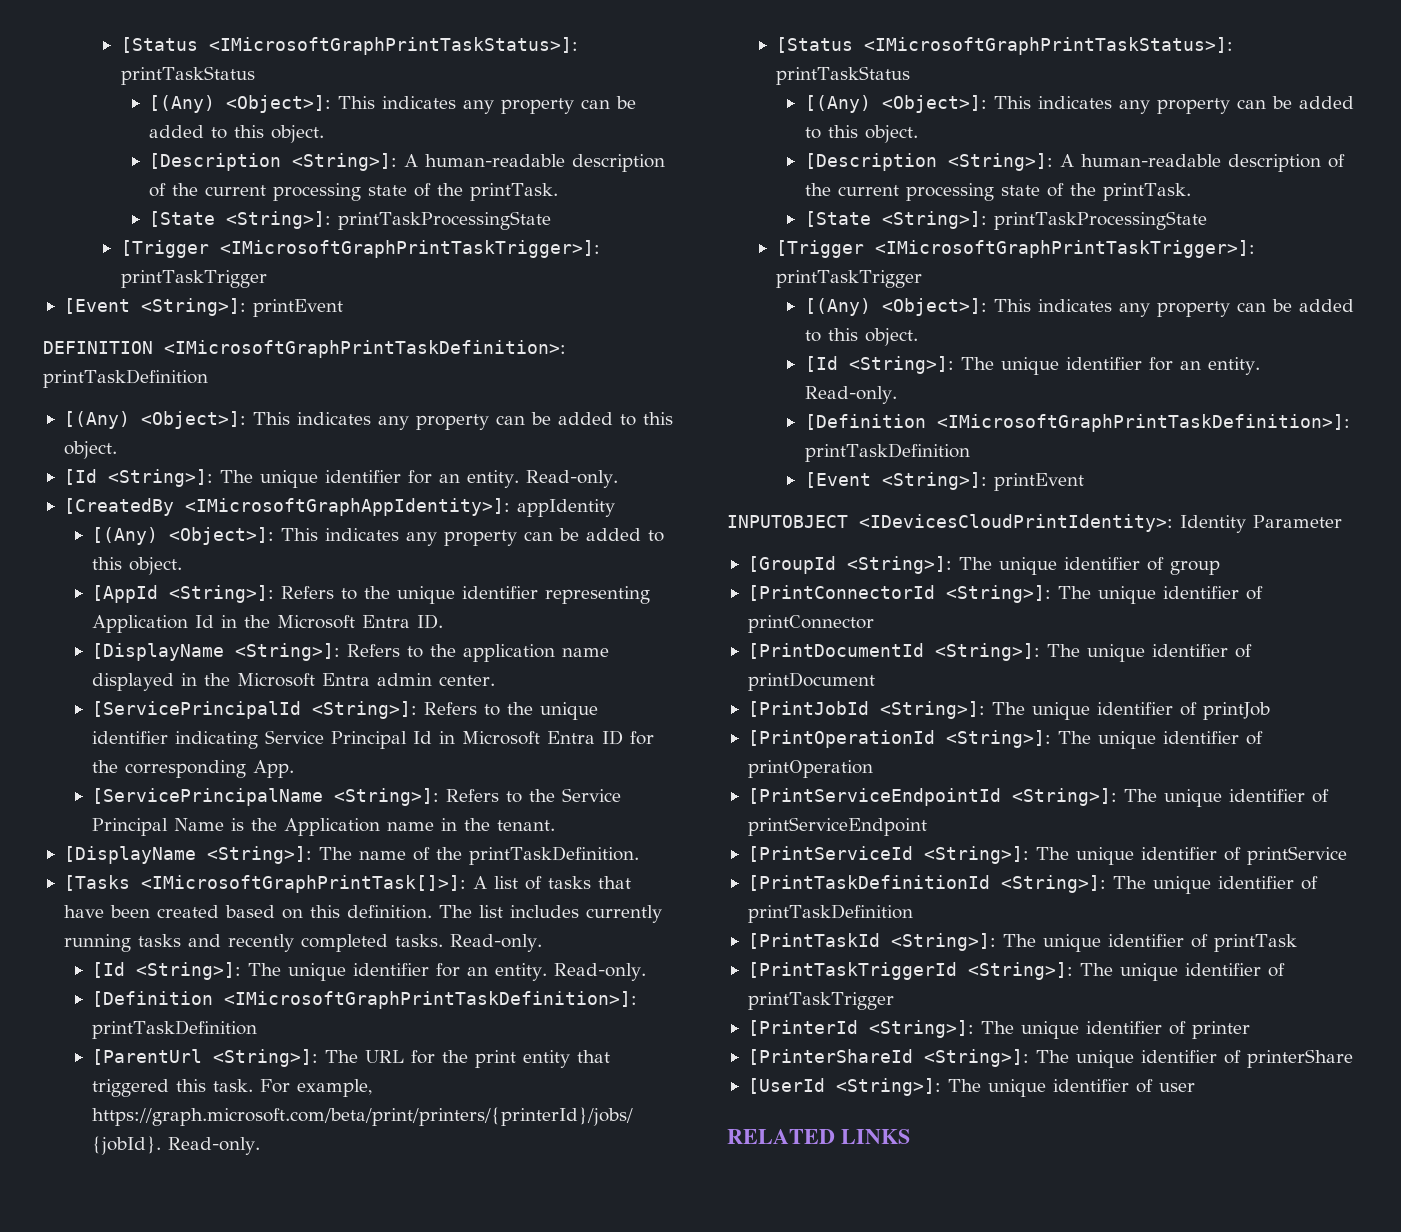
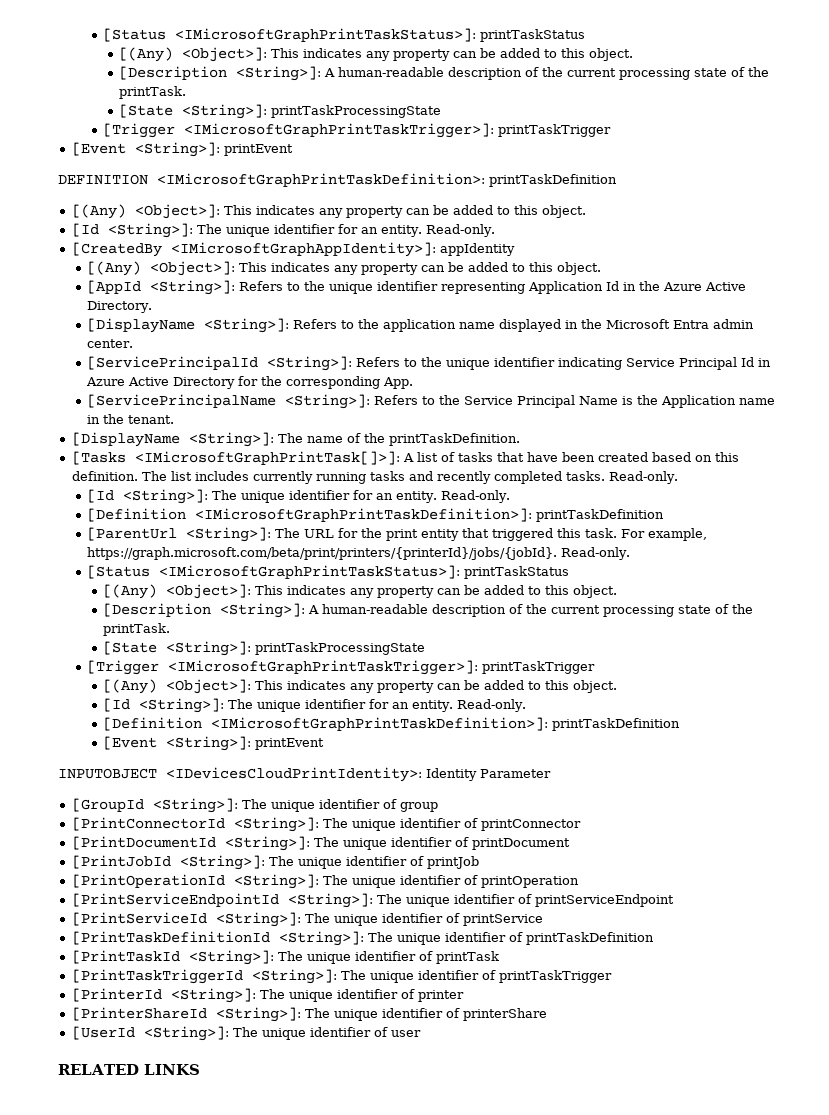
[277,614,444,629] Microsoft Entra ID. -> [663,282,747,291] [87,301,153,313] Azure Active Directory.
[462,730,624,745] Microsoft Entra ID -> [86,377,236,389] Azure Active Directory

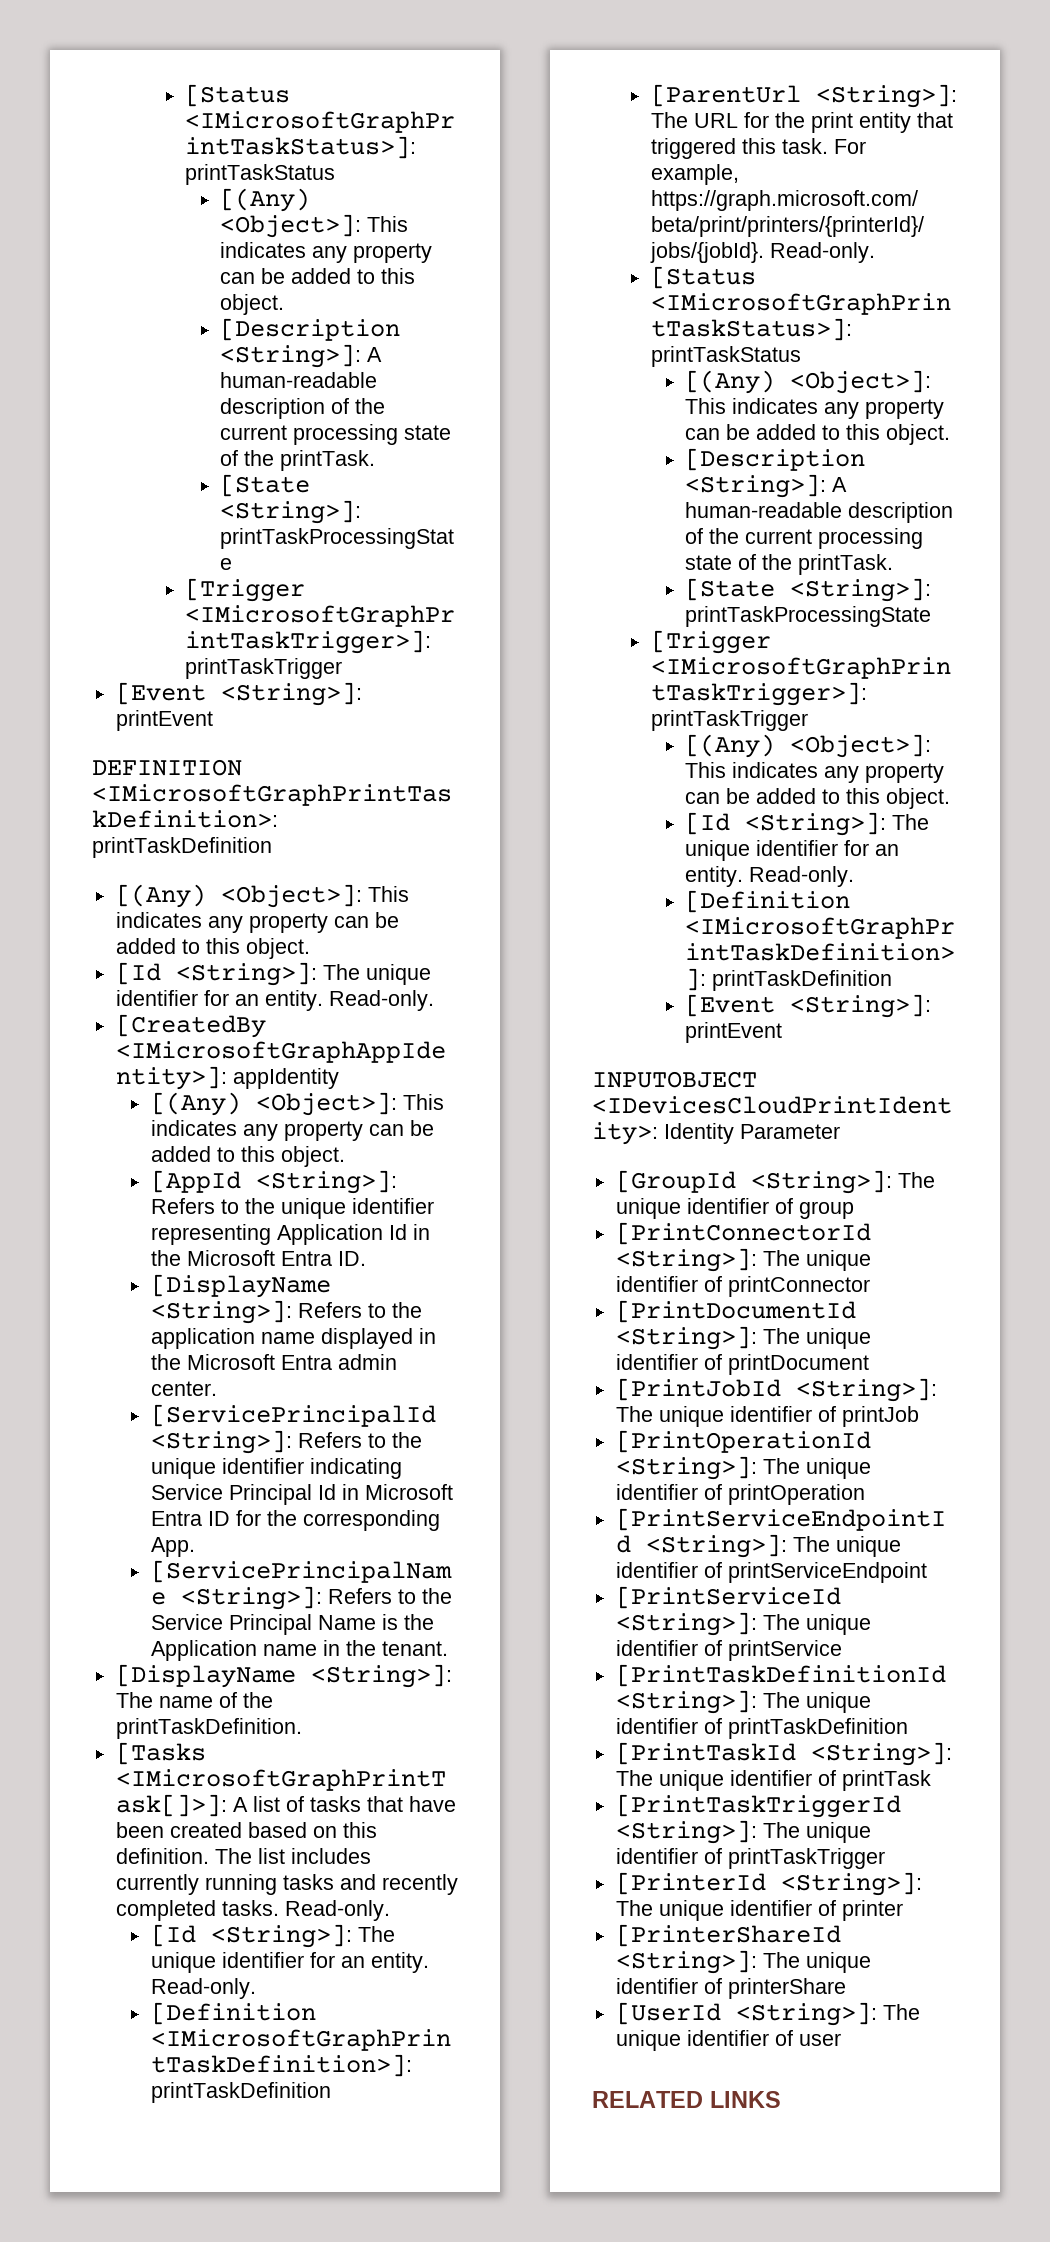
[663,282,747,291] [87,301,153,313] Azure Active Directory. -> [186,1250,366,1266] Microsoft Entra ID.
[86,377,236,389] Azure Active Directory -> [364,1484,453,1500] [150,1511,230,1526] Microsoft Entra ID

